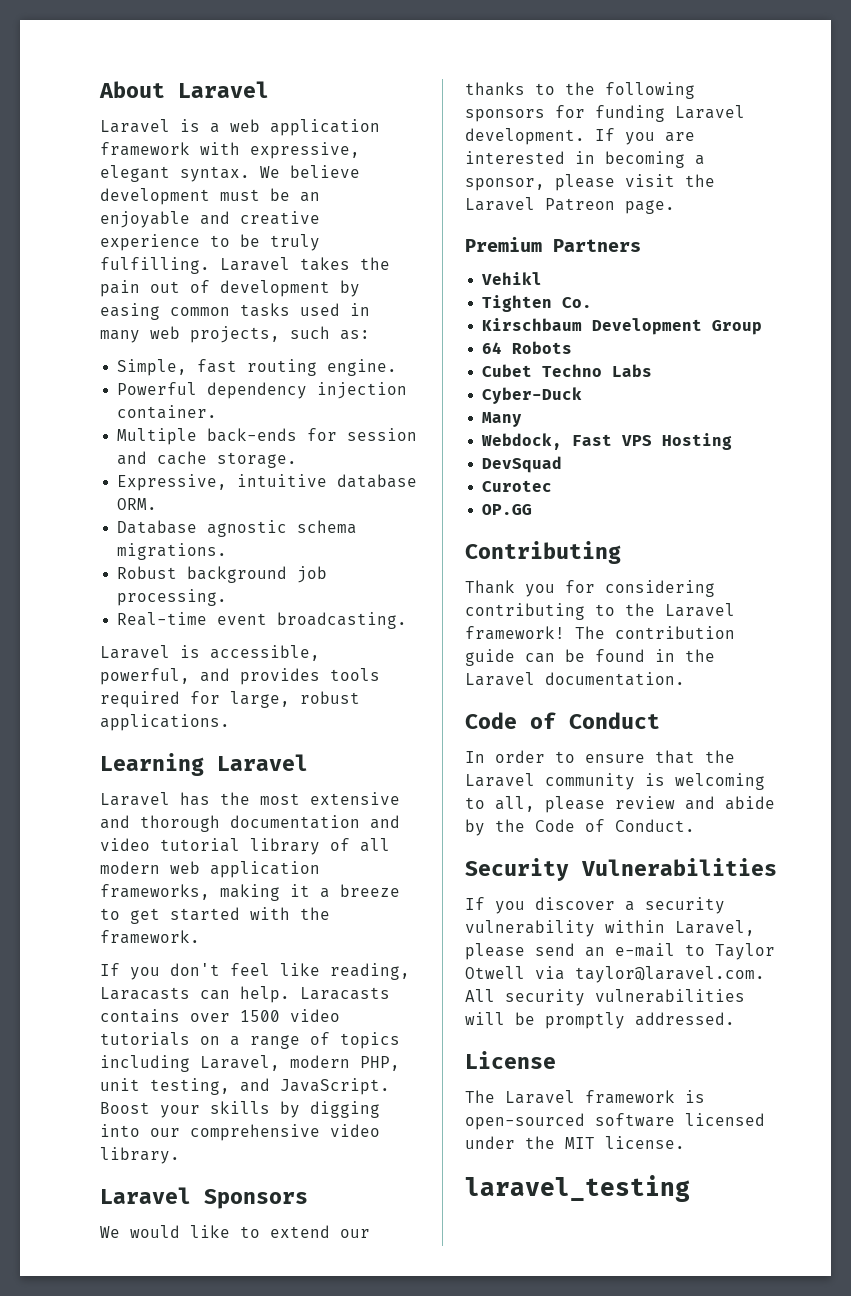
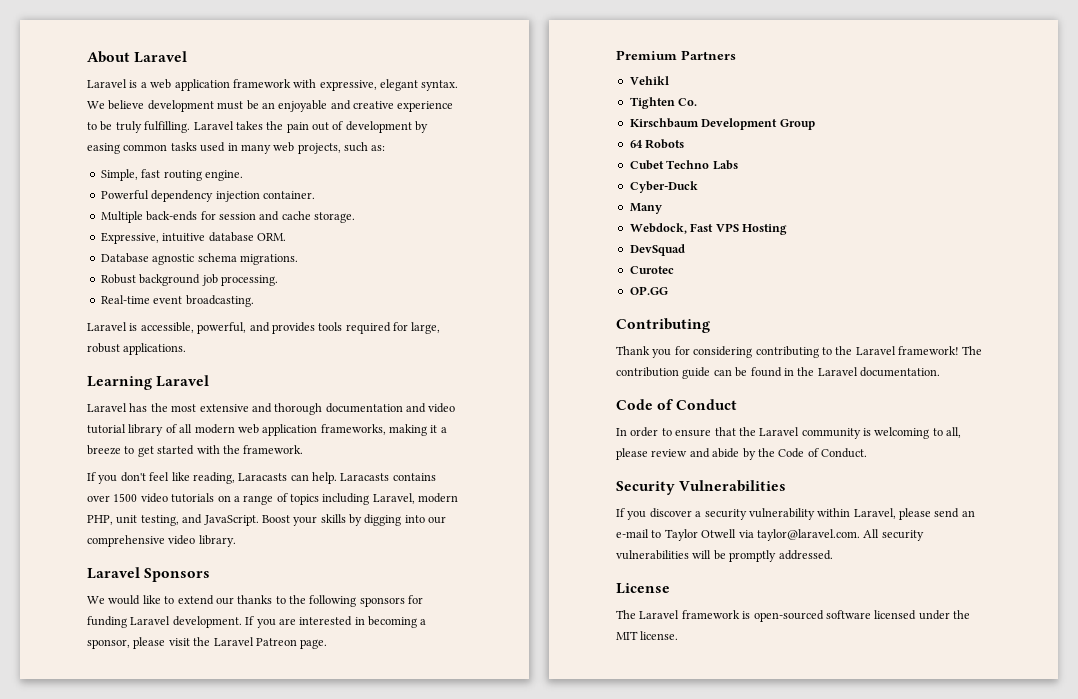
[465,1175,690,1202] // laravel_testing -> (679, 635) none

